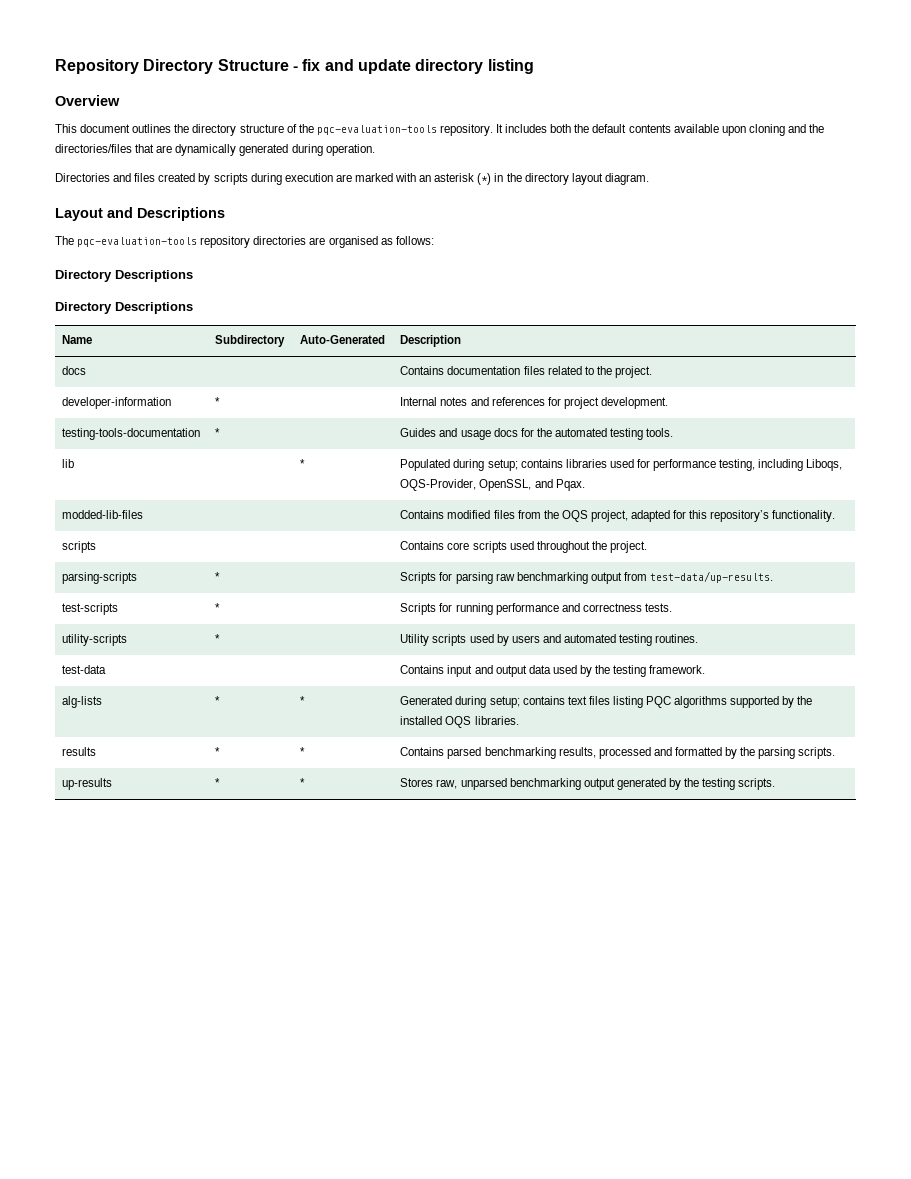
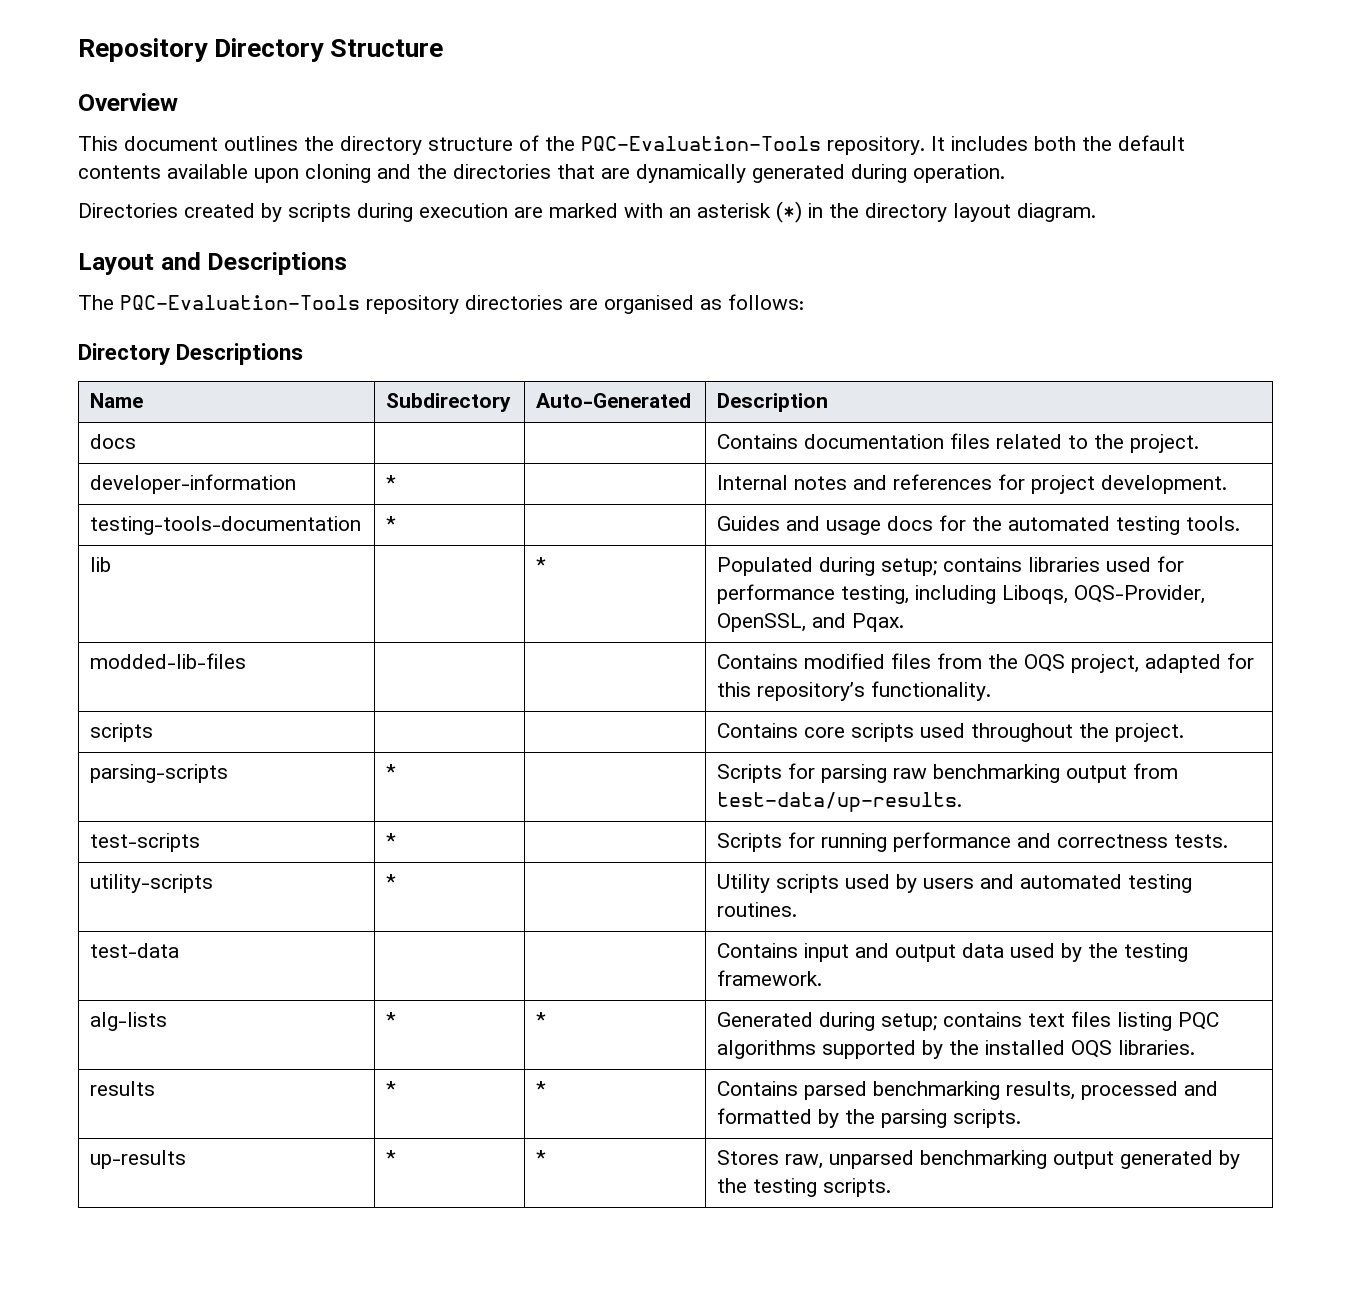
[292,59,534,74] - fix and update directory listing -> (444, 48) none
[316,125,437,135] pqc-evaluation-tools -> [581,136,821,151] PQC-Evaluation-Tools
[55,144,132,153] directories/files -> [453,164,551,179] directories
[113,173,156,182] and files -> (178, 210) none
[77,237,198,247] pqc-evaluation-tools -> [120,295,360,310] PQC-Evaluation-Tools
[55,302,193,314] // Directory Descriptions -> (304, 354) none

